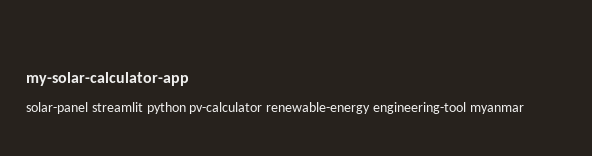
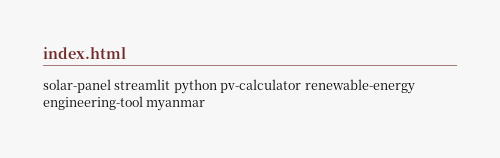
[26,72,189,86] my-solar-calculator-app -> [43,47,126,59] index.html

